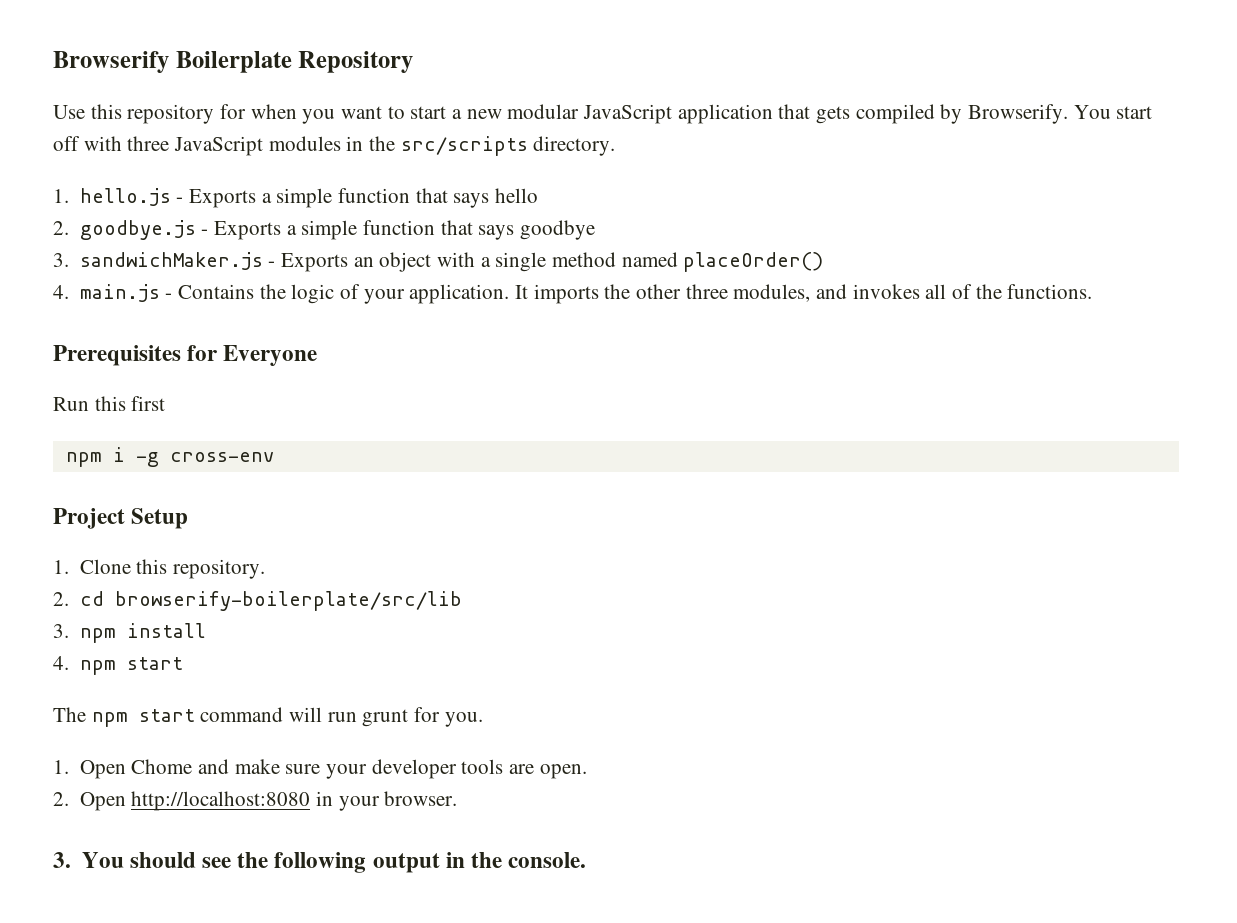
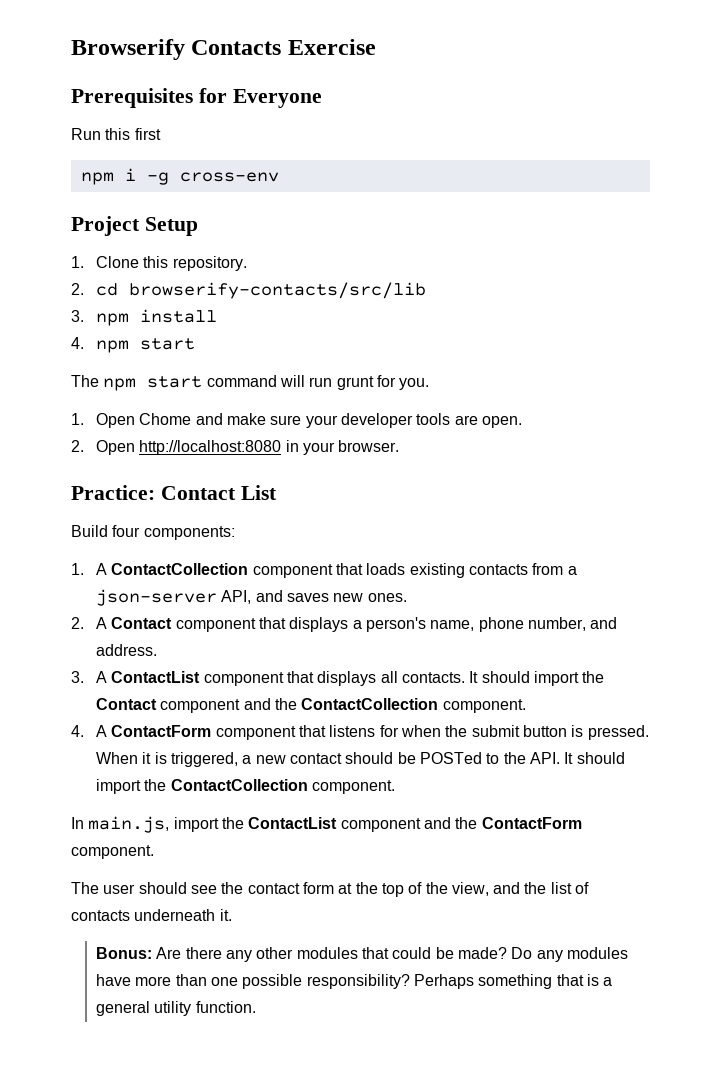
[175,51,414,73] [53,104,1153,124] [53,136,616,156] [53,188,538,208] [53,220,595,240] [53,252,824,272] [53,284,1093,304] Boilerplate Repository // Use this repository for when you want to start a new modular JavaScript application that gets compiled by Browserify. You start off with three JavaScript modules in the src/scripts directory. // 1. hello.js - Exports a simple function that says hello // 2. goodbye.js - Exports a simple function that says goodbye // 3. sandwichMaker.js - Exports an object with a single method named placeOrder() // 4. main.js - Contains the logic of your application. It imports the other three modules, and invokes all of the functions. -> [191,39,376,55] Contacts Exercise
[114,591,462,611] browserify-boilerplate/src/lib -> [129,282,427,299] browserify-contacts/src/lib
[53,852,587,873] 3. You should see the following output in the console. -> [71,485,277,500] [71,525,235,540] [71,563,577,578] [96,589,407,606] [71,617,618,632] [96,644,158,656] [71,671,605,686] [96,698,526,713] [71,725,649,740] [96,752,625,767] [96,779,396,794] [71,816,582,833] [71,845,154,859] [71,882,590,897] [71,909,232,921] [96,947,628,962] [96,974,613,989] [96,1001,256,1016] Practice: Contact List // Build four components: // 1. A ContactCollection component that loads existing contacts from a json-server API, and saves new ones. // 2. A Contact component that displays a person's name, phone number, and address. // 3. A ContactList component that displays all contacts. It should import the Contact component and the ContactCollection component. // 4. A ContactForm component that listens for when the submit button is pressed. When it is triggered, a new contact should be POSTed to the API. It should import the ContactCollection component. // In main.js, import the ContactList component and the ContactForm component. // The user should see the contact form at the top of the view, and the list of contacts underneath it. // Bonus: Are there any other modules that could be made? Do any modules have more than one possible responsibility? Perhaps something that is a general utility function.

